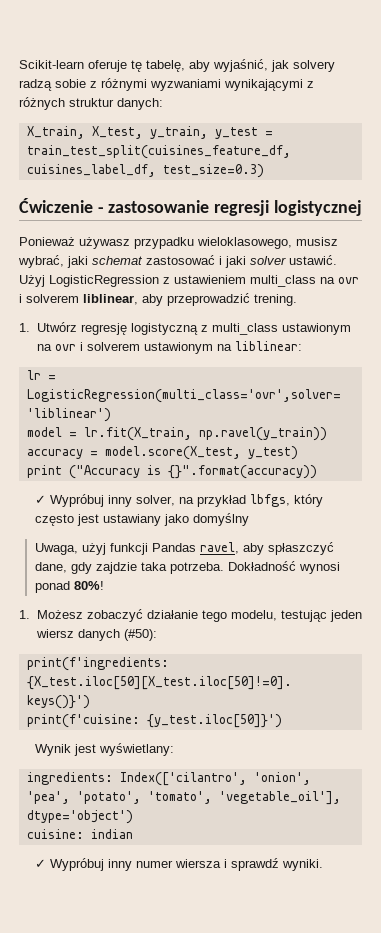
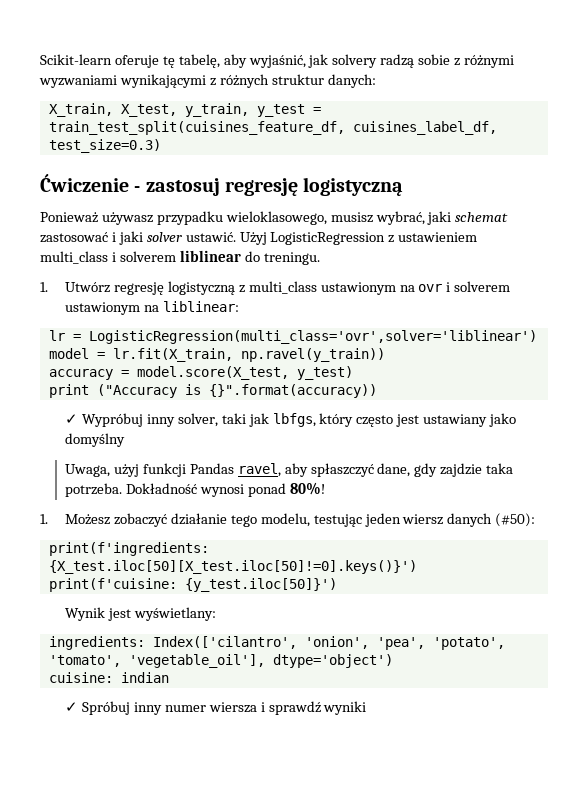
[108,200,362,216] zastosowanie regresji logistycznej -> [145,177,404,196] zastosuj regresję logistyczną
[320,277,359,284] [19,293,297,306] na ovr i solverem liblinear, aby przeprowadzić trening. -> [111,250,320,265] i solverem liblinear do treningu.
[178,495,246,507] na przykład -> [221,413,269,427] taki jak
[49,858,104,871] Wypróbuj -> [81,701,130,715] Spróbuj
[281,859,323,871] wyniki. -> [323,701,367,715] wyniki

